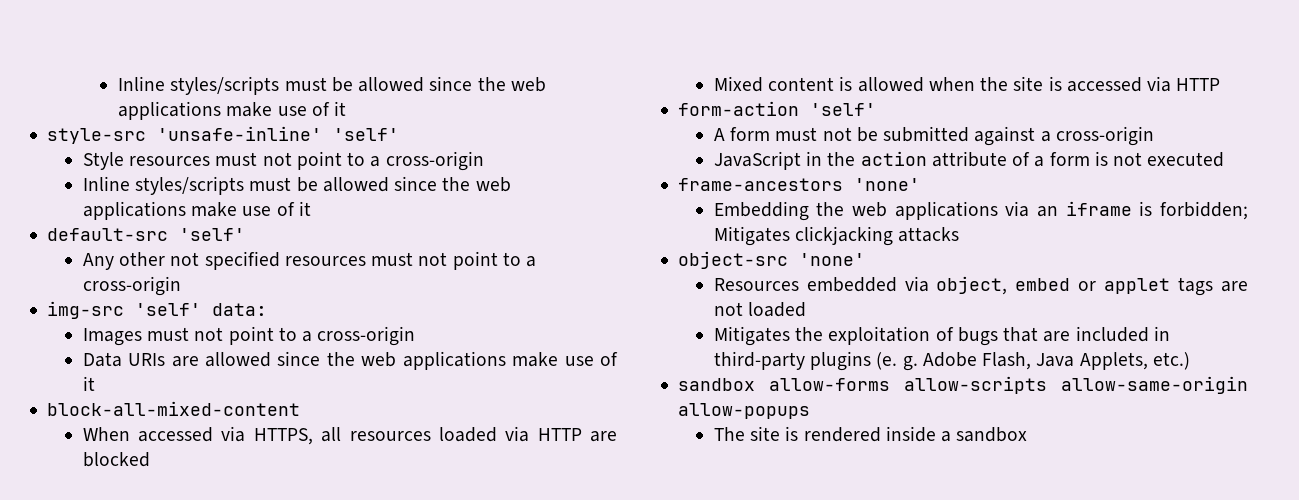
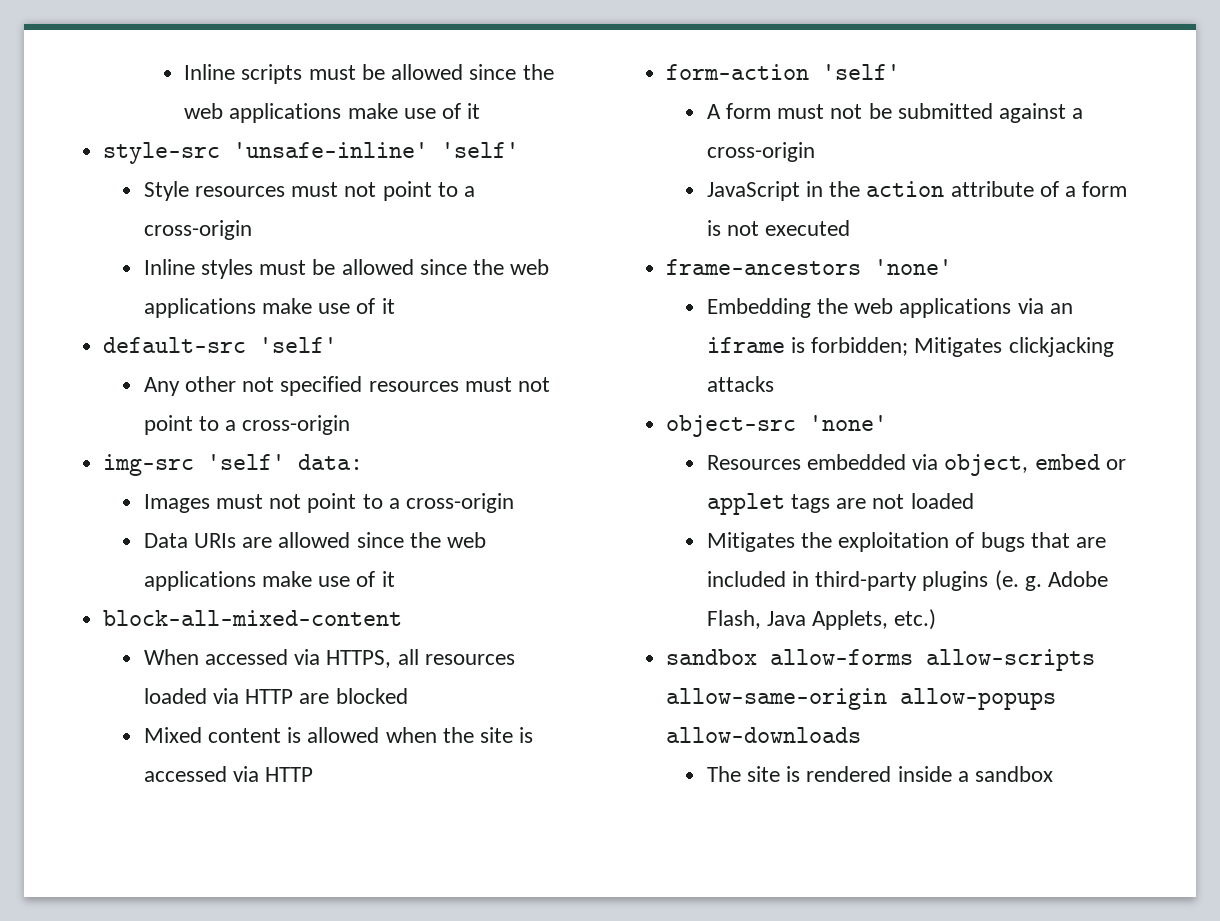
[118,76,280,95] Inline styles/scripts -> [184,64,303,84] Inline scripts
[134,176,244,195] styles/scripts -> [201,259,254,279] styles
(811, 411) none -> [666,727,862,743] allow-downloads

